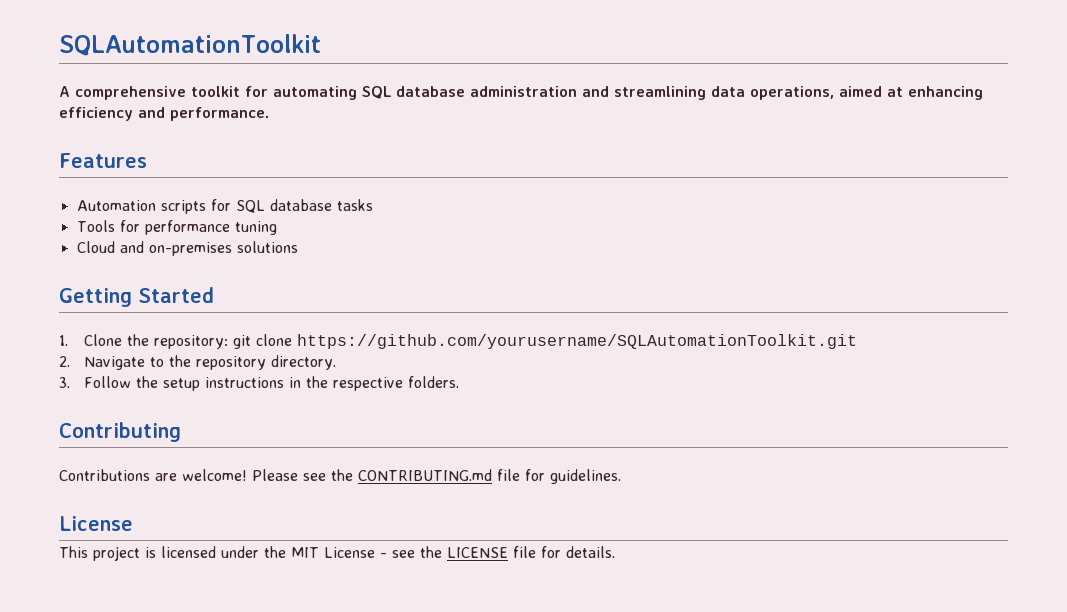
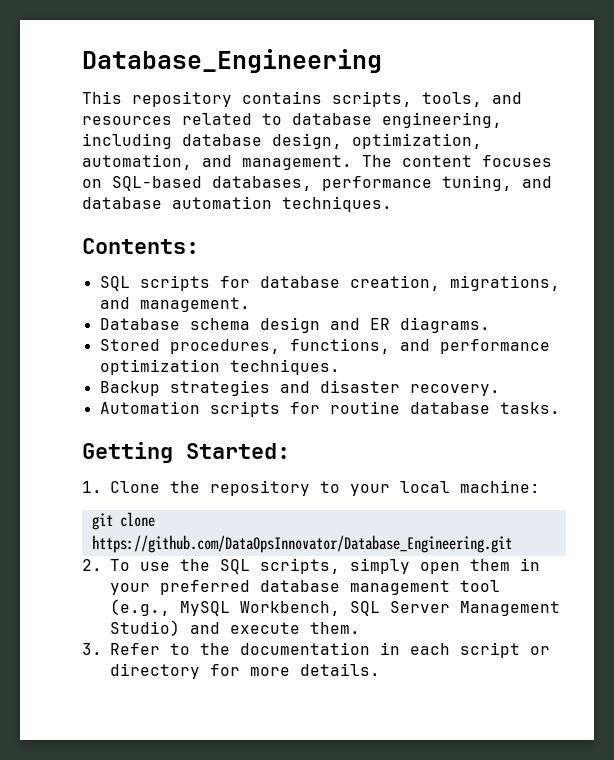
[59,34,321,56] [59,86,983,100] [59,107,269,121] [59,153,147,168] [76,199,373,214] [76,220,277,235] [76,241,298,256] SQLAutomationToolkit // A comprehensive toolkit for automating SQL database administration and streamlining data operations, aimed at enhancing efficiency and performance. // Features // Automation scripts for SQL database tasks // Tools for performance tuning // Cloud and on-premises solutions -> [82,49,382,73] [82,91,522,107] [82,112,502,128] [82,133,482,149] [82,154,552,170] [82,175,552,191] [82,196,392,212] [82,238,199,254] [99,275,560,291] [99,297,250,312] [99,317,490,333] [99,338,550,354] [99,359,340,375] [99,380,500,396] [99,401,560,417] Database_Engineering // This repository contains scripts, tools, and resources related to database engineering, including database design, optimization, automation, and management. The content focuses on SQL-based databases, performance tuning, and database automation techniques. // Contents: // SQL scripts for database creation, migrations, and management. // Database schema design and ER diagrams. // Stored procedures, functions, and performance optimization techniques. // Backup strategies and disaster recovery. // Automation scripts for routine database tasks.
[138,287,214,303] Started -> [186,443,290,459] Started:
[154,335,229,349] repository: -> [210,480,540,496] repository to your local machine: //
[297,334,858,349] https://github.com/yourusername/SQLAutomationToolkit.git -> [91,535,512,553] https://github.com/DataOpsInnovator/Database_Engineering.git
[84,355,337,370] [59,376,460,391] [59,422,181,442] [59,469,621,484] [59,516,133,531] [59,546,561,561] Navigate to the repository directory. // 3. Follow the setup instructions in the respective folders. // Contributing // Contributions are welcome! Please see the CONTRIBUTING.md file for guidelines. // License // This project is licensed under the MIT License - see the LICENSE file for -> [110,558,540,574] [110,580,500,595] [110,599,560,616] [110,620,360,636] [82,642,550,658] [110,663,290,679] To use the SQL scripts, simply open them in your preferred database management tool (e.g., MySQL Workbench, SQL Server Management Studio) and execute them. // 3. Refer to the documentation in each script or directory for more

